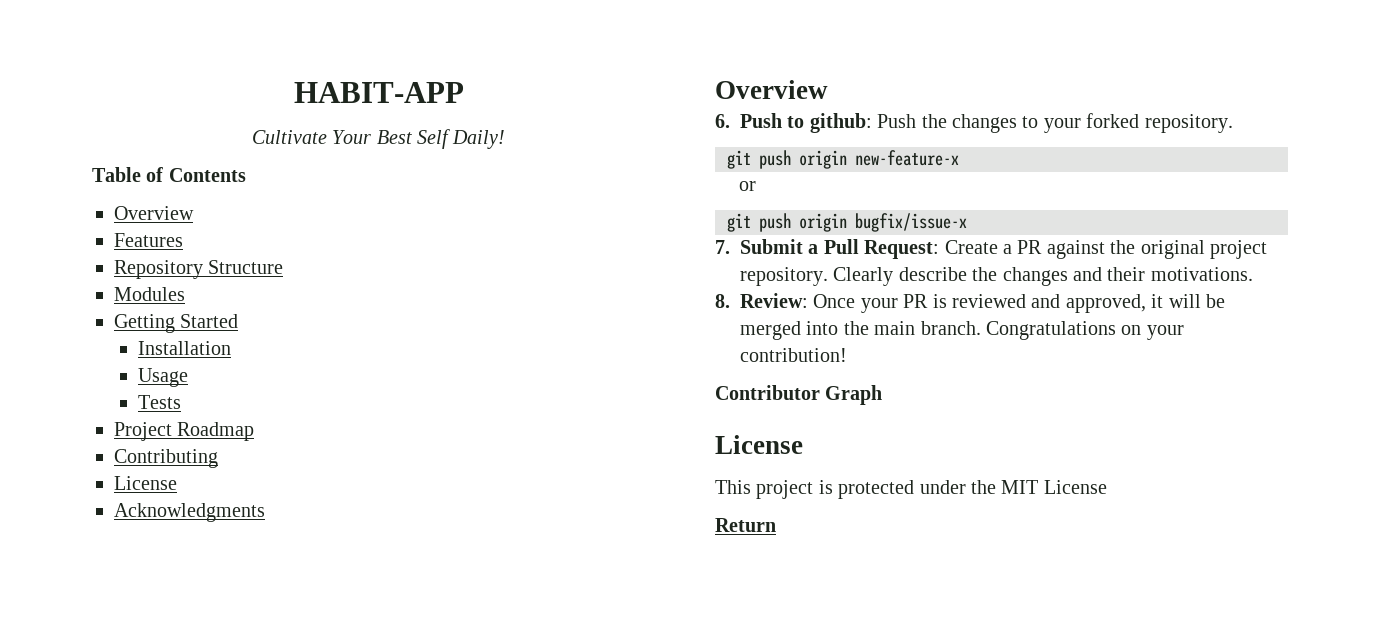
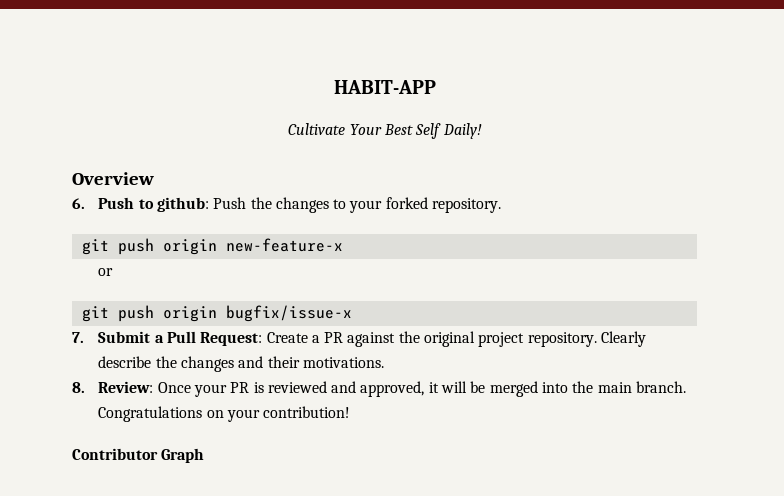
[92,167,246,182] [114,206,194,220] [114,233,183,247] [114,260,284,279] [114,287,185,301] [114,314,239,333] [138,341,232,355] [138,368,189,387] [138,395,182,409] [114,422,255,441] [114,449,218,468] [114,476,177,490] [114,503,265,522] // Table of Contents // Overview // Features // Repository Structure // Modules // Getting Started // Installation // Usage // Tests // Project Roadmap // Contributing // License // Acknowledgments -> (482, 131) none
[715,435,803,454] [715,480,1107,499] [715,518,776,532] // License // This project is protected under the MIT License // Return -> (205, 455) none

